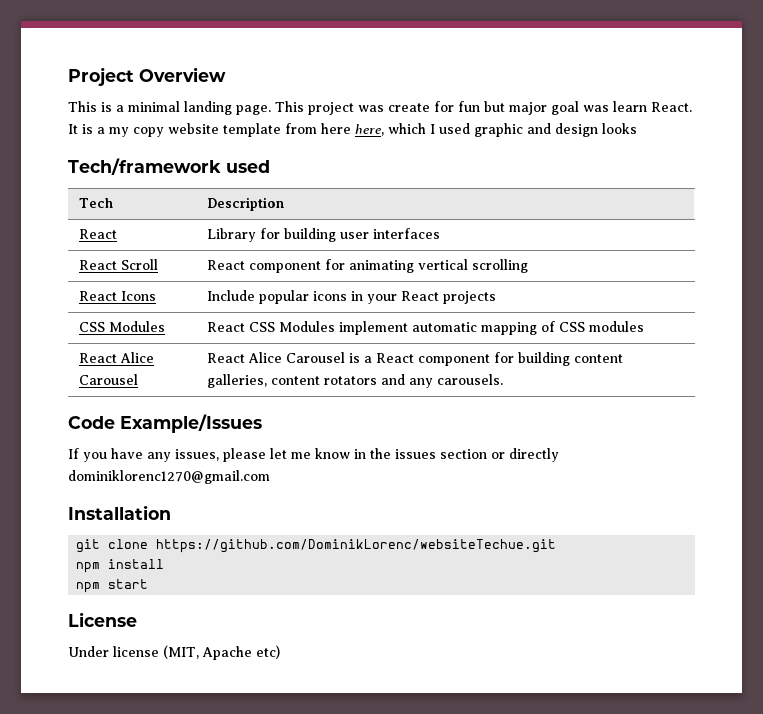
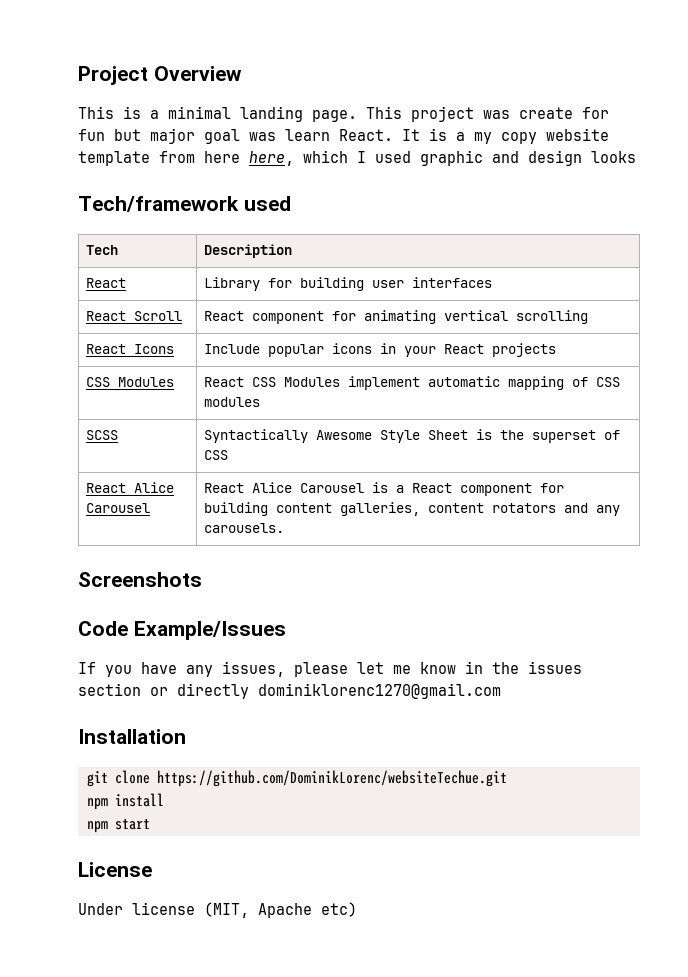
(644, 326) none -> [85,430,118,440] [203,429,620,443] [203,450,228,460] // SCSS | Syntactically Awesome Style Sheet is the superset of CSS
(503, 379) none -> [78,572,202,587] // Screenshots

